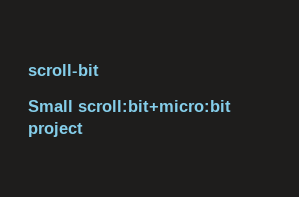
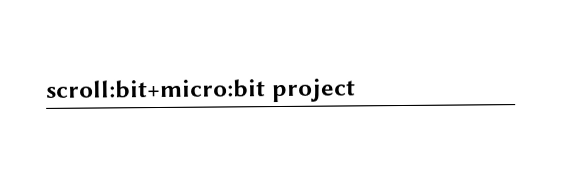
[28,64,99,76] [28,100,73,112] scroll-bit // Small -> (45, 89) none

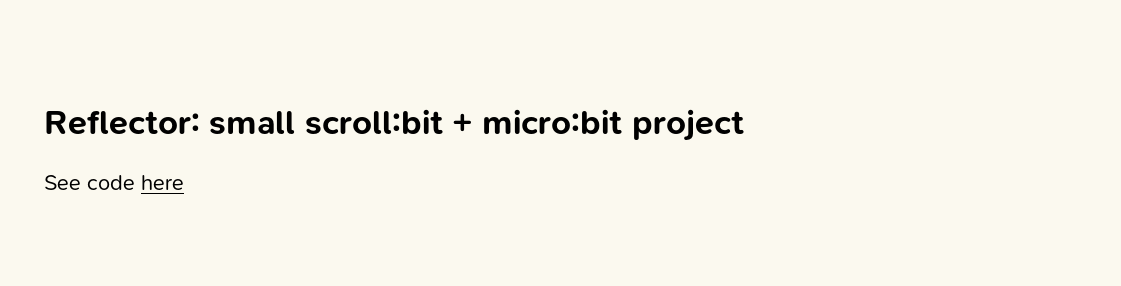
[45,78,356,103] scroll:bit+micro:bit project -> [44,109,744,141] [44,175,184,190] Reflector: small scroll:bit + micro:bit project // See code here

